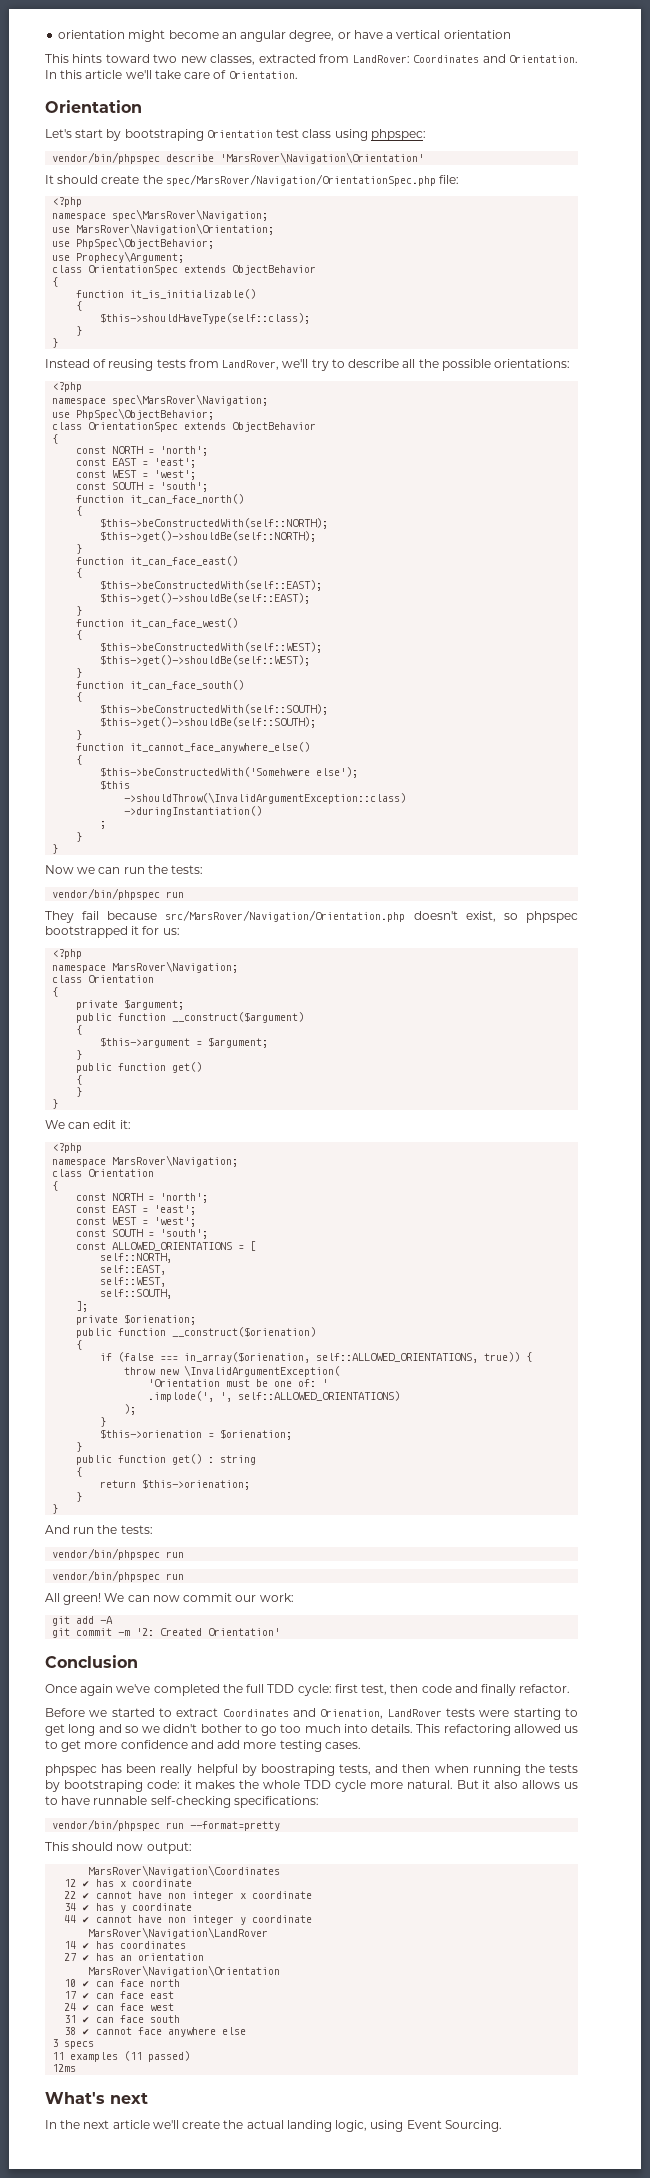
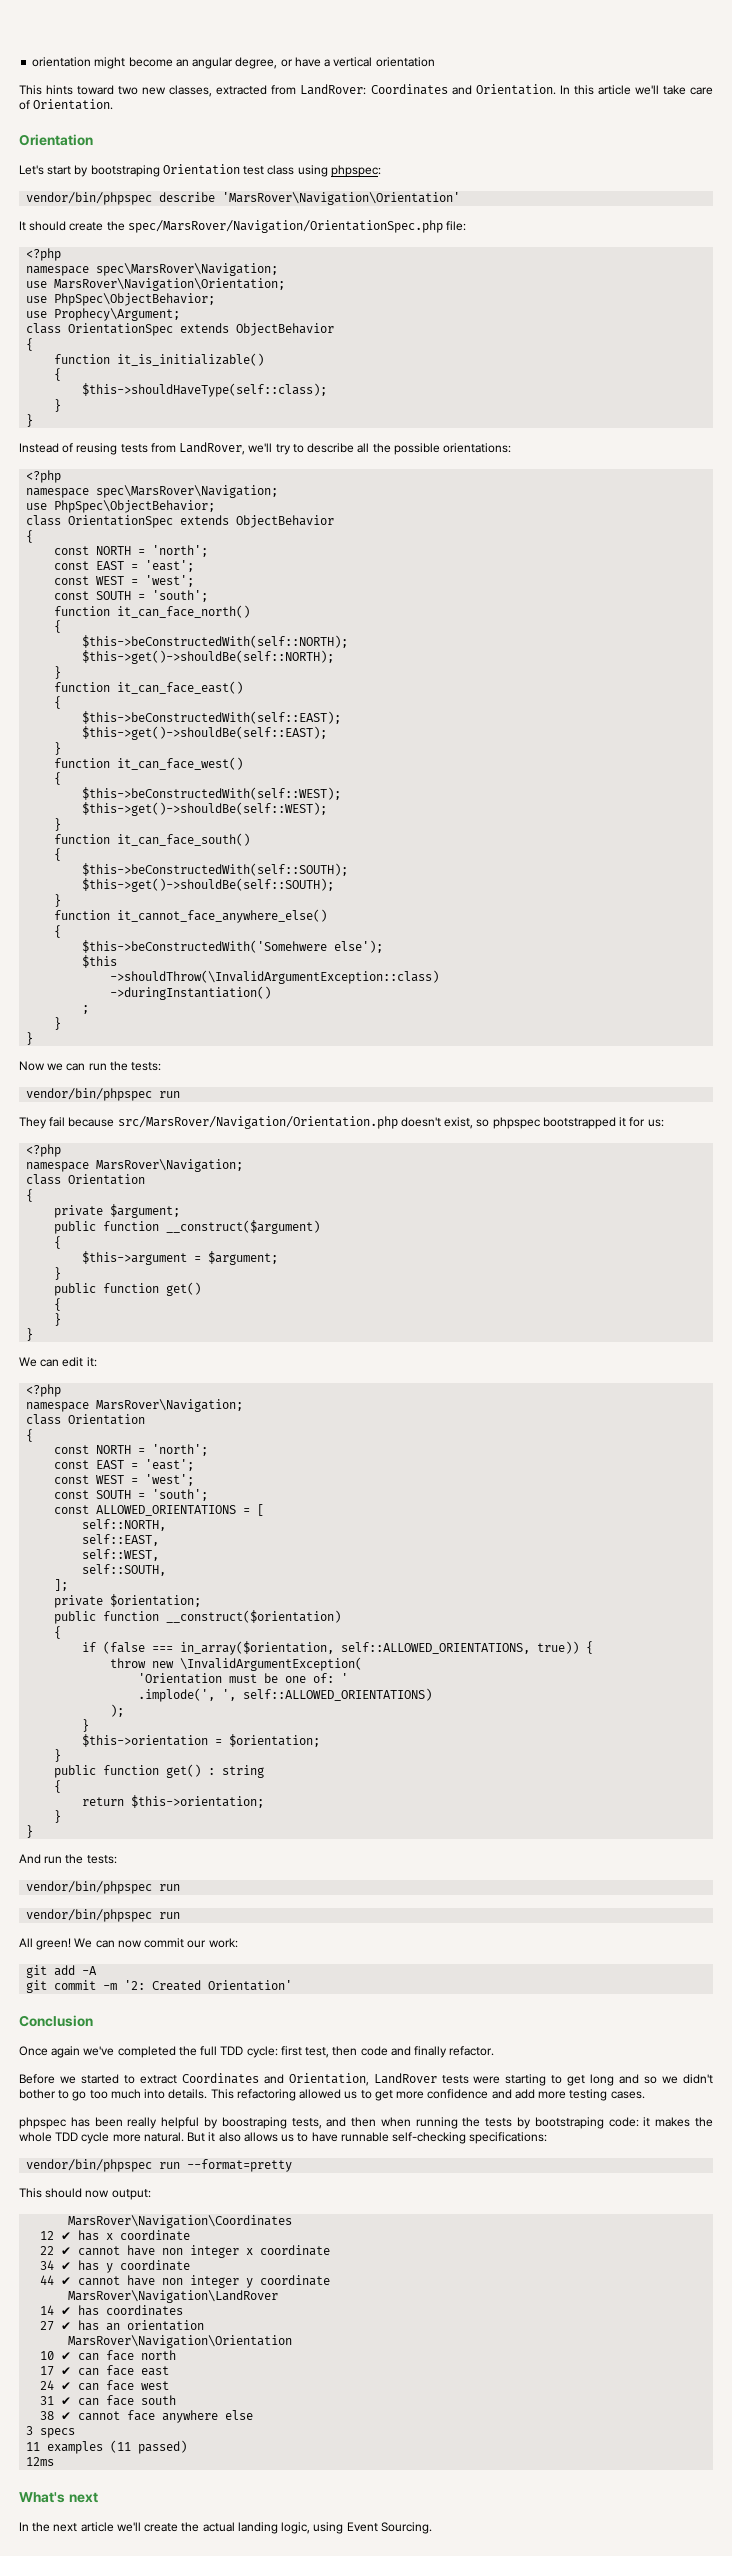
[124,1314,197,1325] [76,1327,317,1338] $orienation; // public function __construct($orienation) -> [110,1594,202,1607] [54,1610,342,1624] $orientation; // public function __construct($orientation)
[184,1352,311,1363] in_array($orienation, -> [180,1641,335,1655] in_array($orientation,
[100,1429,293,1440] $this->orienation = $orienation; -> [82,1734,321,1747] $this->orientation = $orientation;
[142,1479,251,1490] $this->orienation; -> [131,1795,265,1808] $this->orientation;
[320,1709,384,1719] Orienation, -> [288,2073,369,2086] Orientation,

